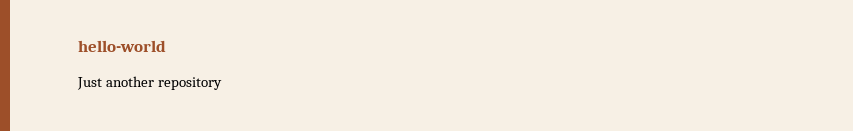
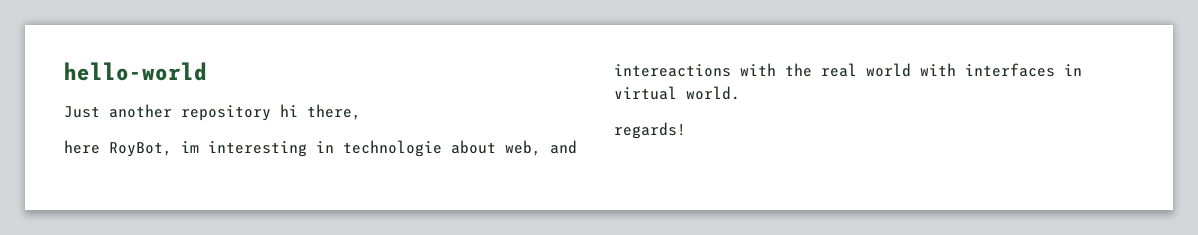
(222, 83) none -> [280,104,361,120] [64,140,577,157] [614,63,1082,77] [614,86,740,100] [614,122,686,139] hi there, // here RoyBot, im interesting in technologie about web, and intereactions with the real world with interfaces in virtual world. // regards!

